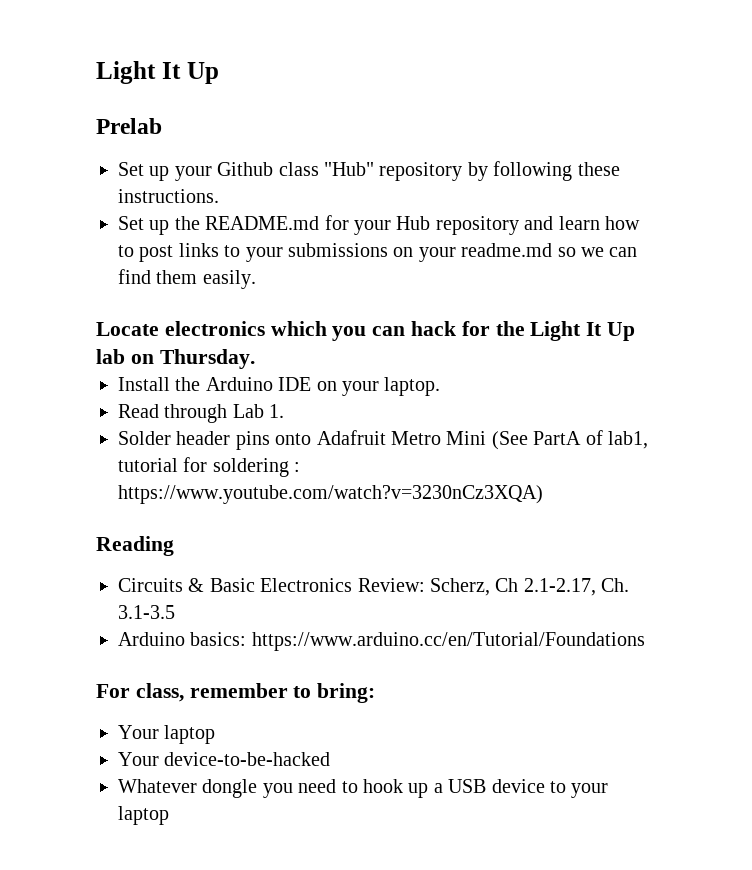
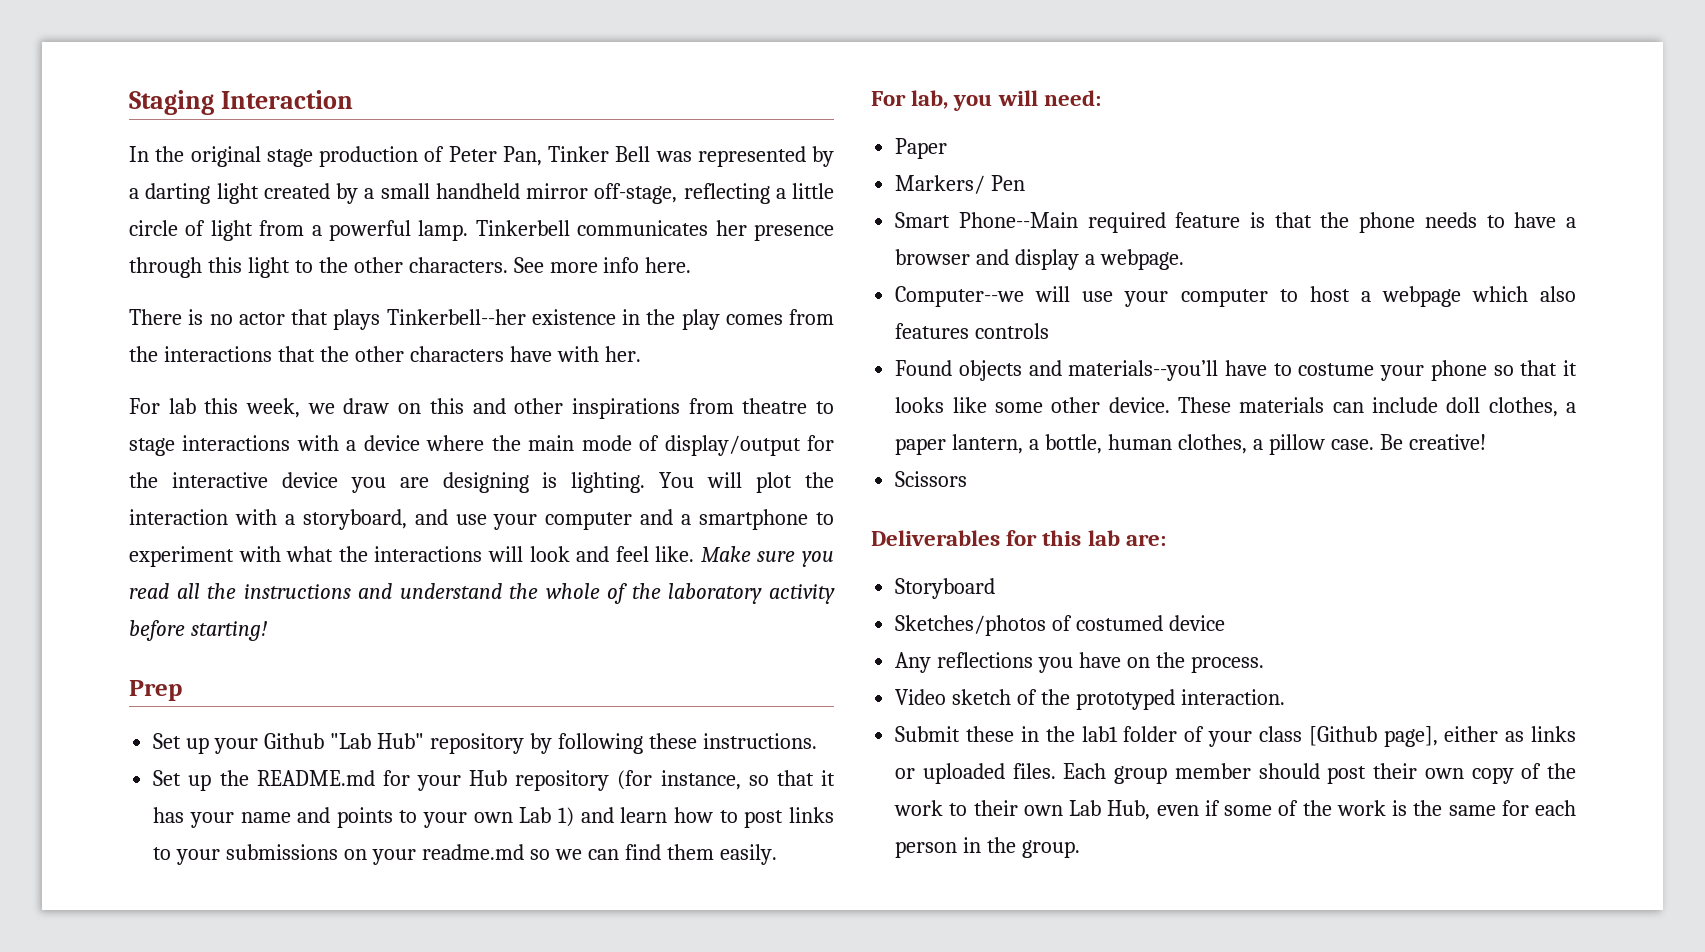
[96,61,219,84] [96,118,162,134] Light It Up // Prelab -> [129,90,353,115] [129,146,834,167] [129,183,834,204] [129,220,834,241] [129,257,692,278] [129,309,834,330] [129,346,641,362] [129,398,835,419] [129,435,834,456] [129,472,834,493] [129,509,834,530] [129,546,835,567] [129,583,835,604] [129,620,267,641] [129,680,182,701] Staging Interaction // In the original stage production of Peter Pan, Tinker Bell was represented by a darting light created by a small handheld mirror off-stage, reflecting a little circle of light from a powerful lamp. Tinkerbell communicates her presence through this light to the other characters. See more info here. // There is no actor that plays Tinkerbell--her existence in the play comes from the interactions that the other characters have with her. // For lab this week, we draw on this and other inspirations from theatre to stage interactions with a device where the main mode of display/output for the interactive device you are designing is lighting. You will plot the interaction with a storyboard, and use your computer and a smartphone to experiment with what the interactions will look and feel like. Make sure you read all the instructions and understand the whole of the laboratory activity before starting! // Prep
[278,162,374,176] class "Hub" -> [329,733,424,749] "Lab Hub"
(519, 225) none -> [617,770,835,790] [153,807,575,828] (for instance, so that it has your name and points to your own Lab 1)
[96,321,636,341] [96,349,255,369] [118,377,441,396] [118,404,285,423] [118,430,648,450] [118,457,301,477] [118,485,543,504] [96,536,174,556] [118,578,630,596] [118,605,175,619] [118,632,645,651] [96,683,376,703] [118,725,216,744] [118,752,331,766] [118,779,609,798] [118,806,169,825] Locate electronics which you can hack for the Light It Up lab on Thursday. // Install the Arduino IDE on your laptop. // Read through Lab 1. // Solder header pins onto Adafruit Metro Mini (See PartA of lab1, tutorial for soldering : https://www.youtube.com/watch?v=3230nCz3XQA) // Reading // Circuits & Basic Electronics Review: Scherz, Ch 2.1-2.17, Ch. 3.1-3.5 // Arduino basics: https://www.arduino.cc/en/Tutorial/Foundations // For class, remember to bring: // Your laptop // Your device-to-be-hacked // Whatever dongle you need to hook up a USB device to your laptop -> [871,90,1101,111] [895,138,948,159] [895,175,1026,194] [895,212,1576,233] [895,249,1184,270] [895,286,1576,307] [895,323,1050,339] [895,360,1577,381] [895,397,1576,417] [895,434,1486,455] [895,471,968,487] [871,530,1166,546] [895,578,996,599] [895,615,1226,636] [895,652,1264,673] [895,689,1285,710] [895,726,1576,747] [895,763,1576,784] [894,800,1576,820] [895,837,1081,858] For lab, you will need: // Paper // Markers/ Pen // Smart Phone--Main required feature is that the phone needs to have a browser and display a webpage. // Computer--we will use your computer to host a webpage which also features controls // Found objects and materials--you’ll have to costume your phone so that it looks like some other device. These materials can include doll clothes, a paper lantern, a bottle, human clothes, a pillow case. Be creative! // Scissors // Deliverables for this lab are: // Storyboard // Sketches/photos of costumed device // Any reflections you have on the process. // Video sketch of the prototyped interaction. // Submit these in the lab1 folder of your class [Github page], either as links or uploaded files. Each group member should post their own copy of the work to their own Lab Hub, even if some of the work is the same for each person in the group.

